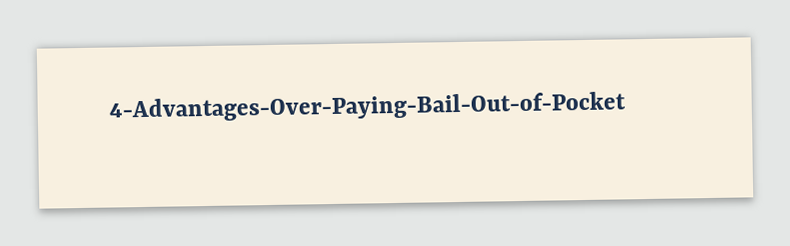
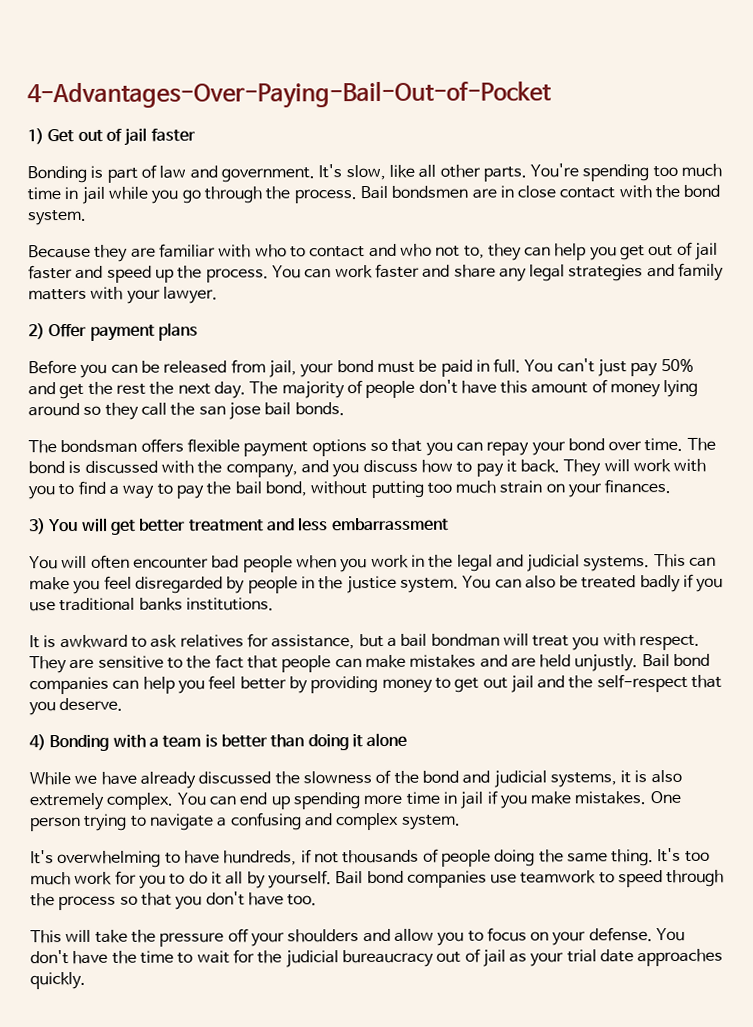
(626, 107) none -> [27,127,196,146] [27,163,723,184] [27,184,721,204] [27,209,87,226] [28,241,719,262] [28,262,725,283] [28,286,218,304] [28,322,198,341] [28,358,694,378] [28,379,699,400] [28,402,345,420] [28,437,716,457] [28,458,707,478] [28,479,672,500] [29,517,449,535] [29,553,717,573] [29,573,724,595] [29,597,274,612] [29,633,701,651] [29,653,711,674] [29,673,723,695] [29,697,124,716] [29,732,408,752] [29,769,682,789] [29,790,681,811] [30,812,461,832] [30,847,710,869] [30,869,725,889] [30,891,318,911] [30,927,686,947] [30,948,724,968] [30,971,86,990] // 1) Get out of jail faster // Bonding is part of law and government. It's slow, like all other parts. You're spending too much time in jail while you go through the process. Bail bondsmen are in close contact with the bond system. // Because they are familiar with who to contact and who not to, they can help you get out of jail faster and speed up the process. You can work faster and share any legal strategies and family matters with your lawyer. // 2) Offer payment plans // Before you can be released from jail, your bond must be paid in full. You can't just pay 50% and get the rest the next day. The majority of people don't have this amount of money lying around so they call the san jose bail bonds. // The bondsman offers flexible payment options so that you can repay your bond over time. The bond is discussed with the company, and you discuss how to pay it back. They will work with you to find a way to pay the bail bond, without putting too much strain on your finances. // 3) You will get better treatment and less embarrassment // You will often encounter bad people when you work in the legal and judicial systems. This can make you feel disregarded by people in the justice system. You can also be treated badly if you use traditional banks institutions. // It is awkward to ask relatives for assistance, but a bail bondman will treat you with respect. They are sensitive to the fact that people can make mistakes and are held unjustly. Bail bond companies can help you feel better by providing money to get out jail and the self-respect that you deserve. // 4) Bonding with a team is better than doing it alone // While we have already discussed the slowness of the bond and judicial systems, it is also extremely complex. You can end up spending more time in jail if you make mistakes. One person trying to navigate a confusing and complex system. // It's overwhelming to have hundreds, if not thousands of people doing the same thing. It's too much work for you to do it all by yourself. Bail bond companies use teamwork to speed through the process so that you don't have too. // This will take the pressure off your shoulders and allow you to focus on your defense. You don't have the time to wait for the judicial bureaucracy out of jail as your trial date approaches quickly.

